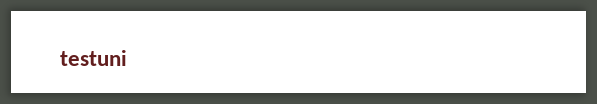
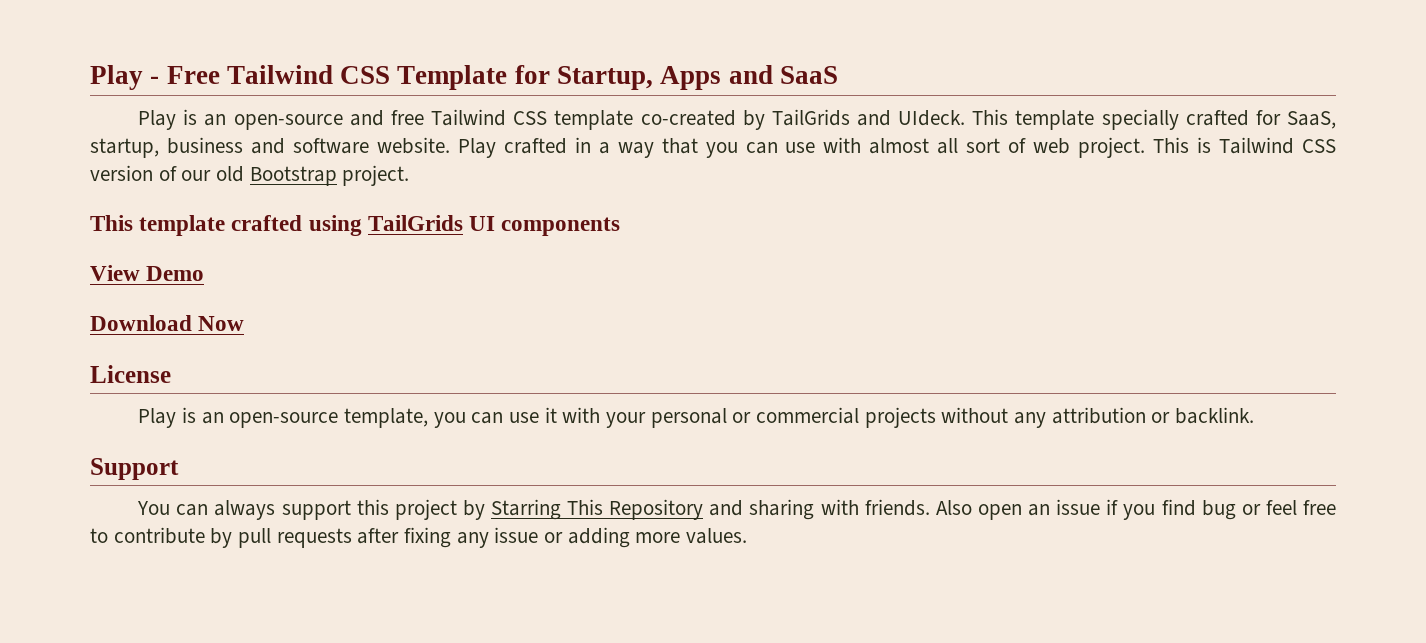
[60,50,127,66] testuni -> [90,65,838,90] [138,109,1336,130] [90,137,1336,158] [90,165,410,186] [90,215,621,236] [90,265,205,281] [90,315,245,331] [90,365,171,383] [138,407,1254,428] [90,458,179,480] [137,499,1336,520] [90,527,748,548] Play - Free Tailwind CSS Template for Startup, Apps and SaaS // Play is an open-source and free Tailwind CSS template co-created by TailGrids and UIdeck. This template specially crafted for SaaS, startup, business and software website. Play crafted in a way that you can use with almost all sort of web project. This is Tailwind CSS version of our old Bootstrap project. // This template crafted using TailGrids UI components // View Demo // Download Now // License // Play is an open-source template, you can use it with your personal or commercial projects without any attribution or backlink. // Support // You can always support this project by Starring This Repository and sharing with friends. Also open an issue if you find bug or feel free to contribute by pull requests after fixing any issue or adding more values.

